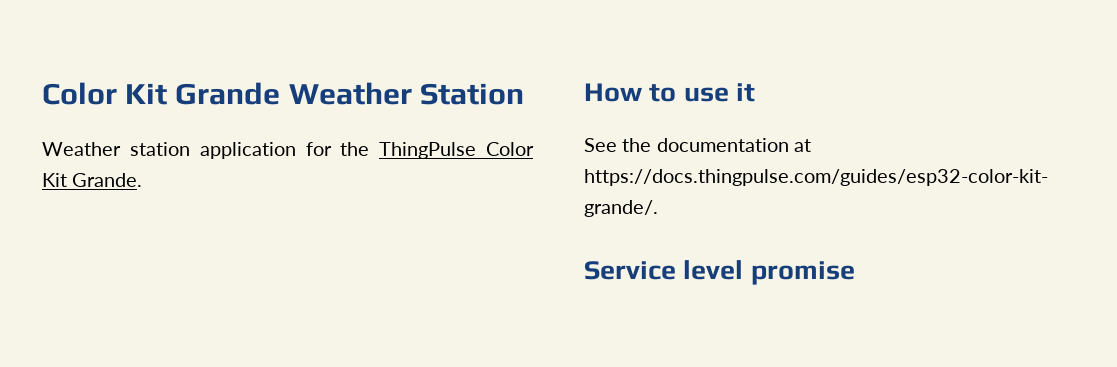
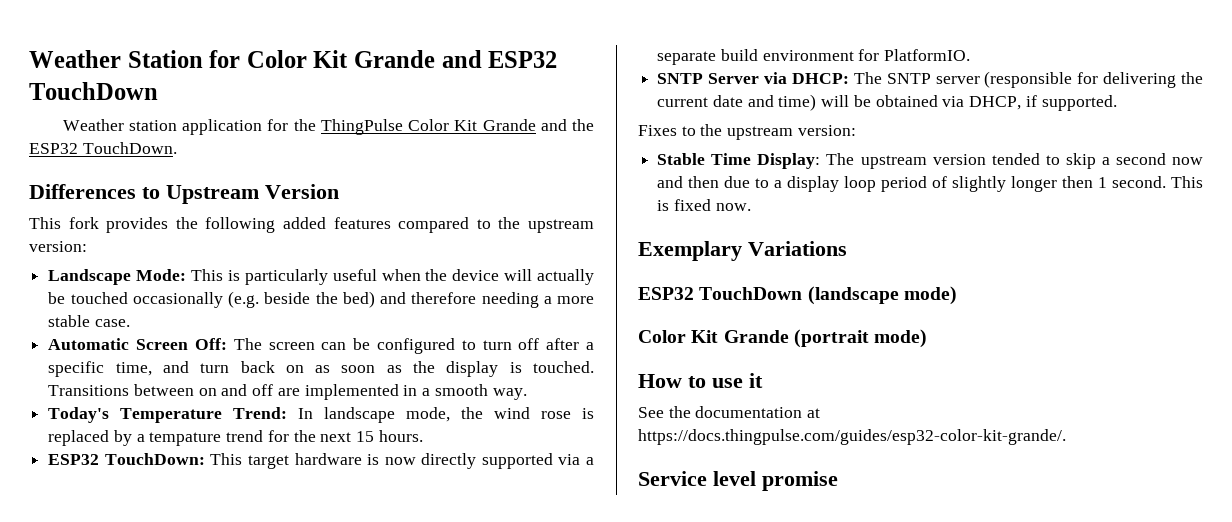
[42,82,524,105] Color Kit Grande Weather Station -> [29,50,558,68] [29,82,158,100] Weather Station for Color Kit Grande and ESP32 TouchDown
[72,173,143,187] Grande. -> [482,119,595,131] [29,142,177,154] [29,184,339,204] [29,217,595,233] [29,241,87,252] [48,269,594,285] [48,291,594,308] [48,315,130,327] [48,338,594,354] [48,361,594,377] [48,384,527,400] [48,407,594,423] [48,430,423,446] [48,453,594,469] [657,49,971,65] [657,71,1203,88] [657,94,1117,111] [638,124,856,140] [657,153,1203,169] [657,176,1203,192] [657,199,751,211] [638,241,847,261] [638,286,957,305] [638,329,928,348] Grande and the ESP32 TouchDown. // Differences to Upstream Version // This fork provides the following added features compared to the upstream version: // Landscape Mode: This is particularly useful when the device will actually be touched occasionally (e.g. beside the bed) and therefore needing a more stable case. // Automatic Screen Off: The screen can be configured to turn off after a specific time, and turn back on as soon as the display is touched. Transitions between on and off are implemented in a smooth way. // Today's Temperature Trend: In landscape mode, the wind rose is replaced by a tempature trend for the next 15 hours. // ESP32 TouchDown: This target hardware is now directly supported via a separate build environment for PlatformIO. // SNTP Server via DHCP: The SNTP server (responsible for delivering the current date and time) will be obtained via DHCP, if supported. // Fixes to the upstream version: // Stable Time Display: The upstream version tended to skip a second now and then due to a display loop period of slightly longer then 1 second. This is fixed now. // Exemplary Variations // ESP32 TouchDown (landscape mode) // Color Kit Grande (portrait mode)

